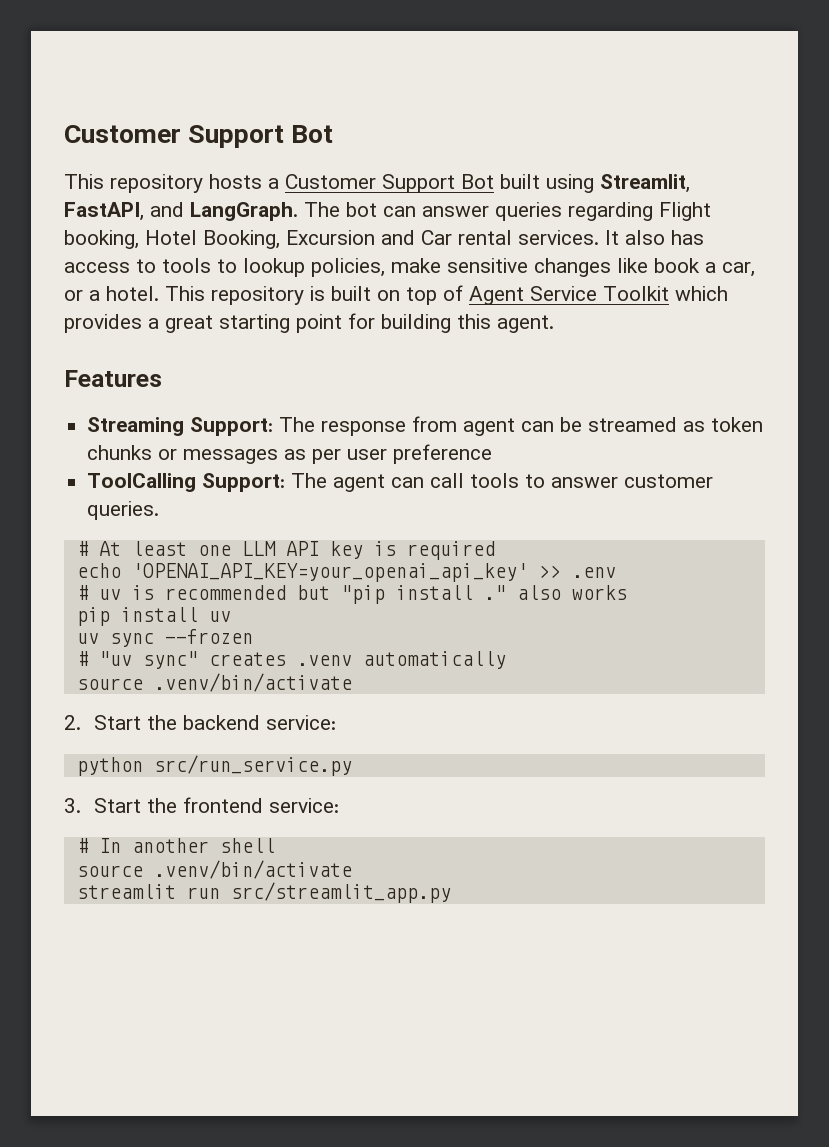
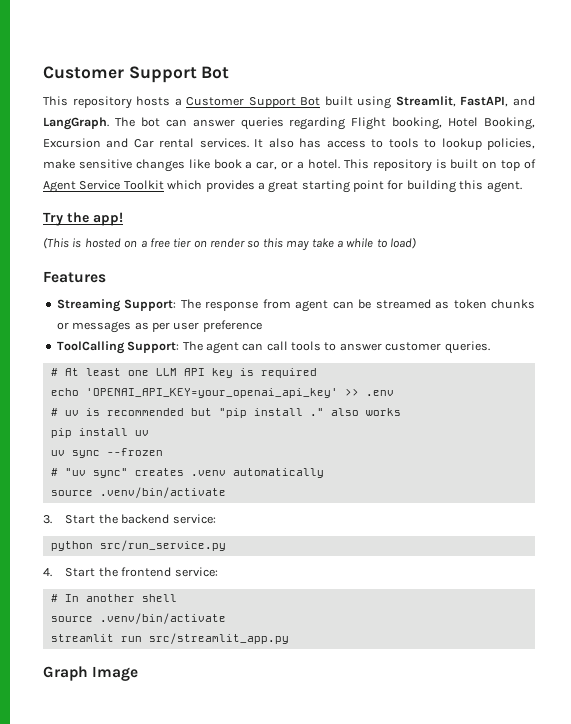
(554, 324) none -> [43,212,123,226] [43,237,416,251] // Try the app! // (This is hosted on a free tier on render so this may take a while to load)
[64,715,81,730] 2. -> [43,515,52,524] 3.
[64,798,81,813] 3. -> [43,568,52,577] 4.
(451, 892) none -> [43,666,139,681] // Graph Image

